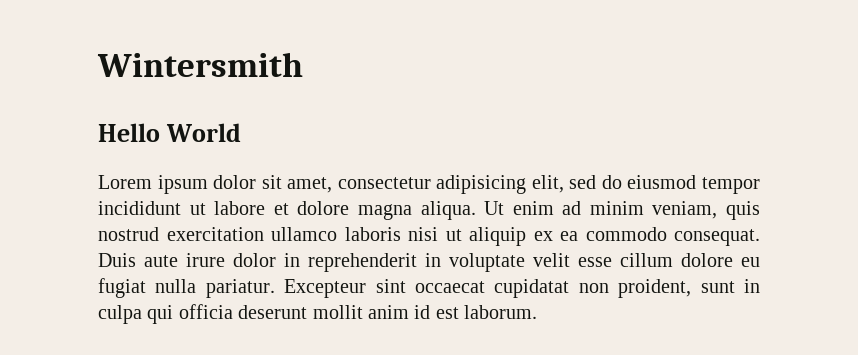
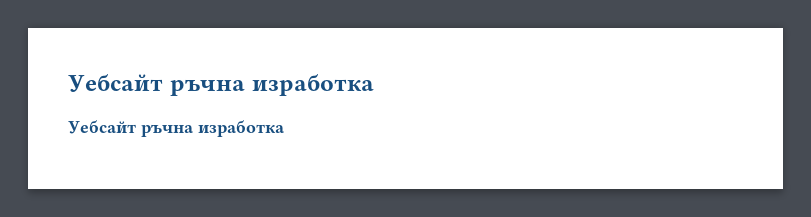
[97,52,303,77] [98,123,241,142] [98,175,760,194] [98,201,760,220] [98,227,760,246] [98,253,760,272] [98,278,760,298] [98,304,538,324] Wintersmith // Hello World // Lorem ipsum dolor sit amet, consectetur adipisicing elit, sed do eiusmod tempor incididunt ut labore et dolore magna aliqua. Ut enim ad minim veniam, quis nostrud exercitation ullamco laboris nisi ut aliquip ex ea commodo consequat. Duis aute irure dolor in reprehenderit in voluptate velit esse cillum dolore eu fugiat nulla pariatur. Excepteur sint occaecat cupidatat non proident, sunt in culpa qui officia deserunt mollit anim id est laborum. -> [68,74,374,96] [68,120,285,137] Уебсайт ръчна изработка // Уебсайт ръчна изработка

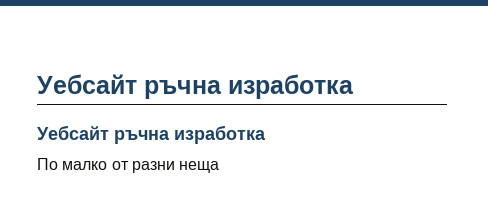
(285, 128) none -> [37,158,220,173] // По малко от разни неща

